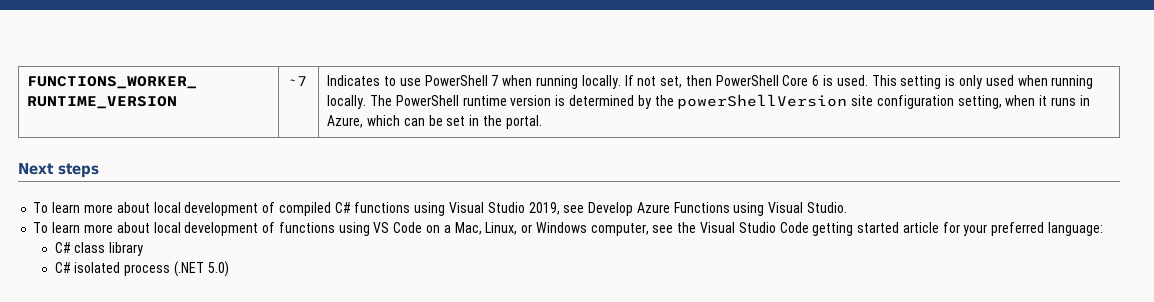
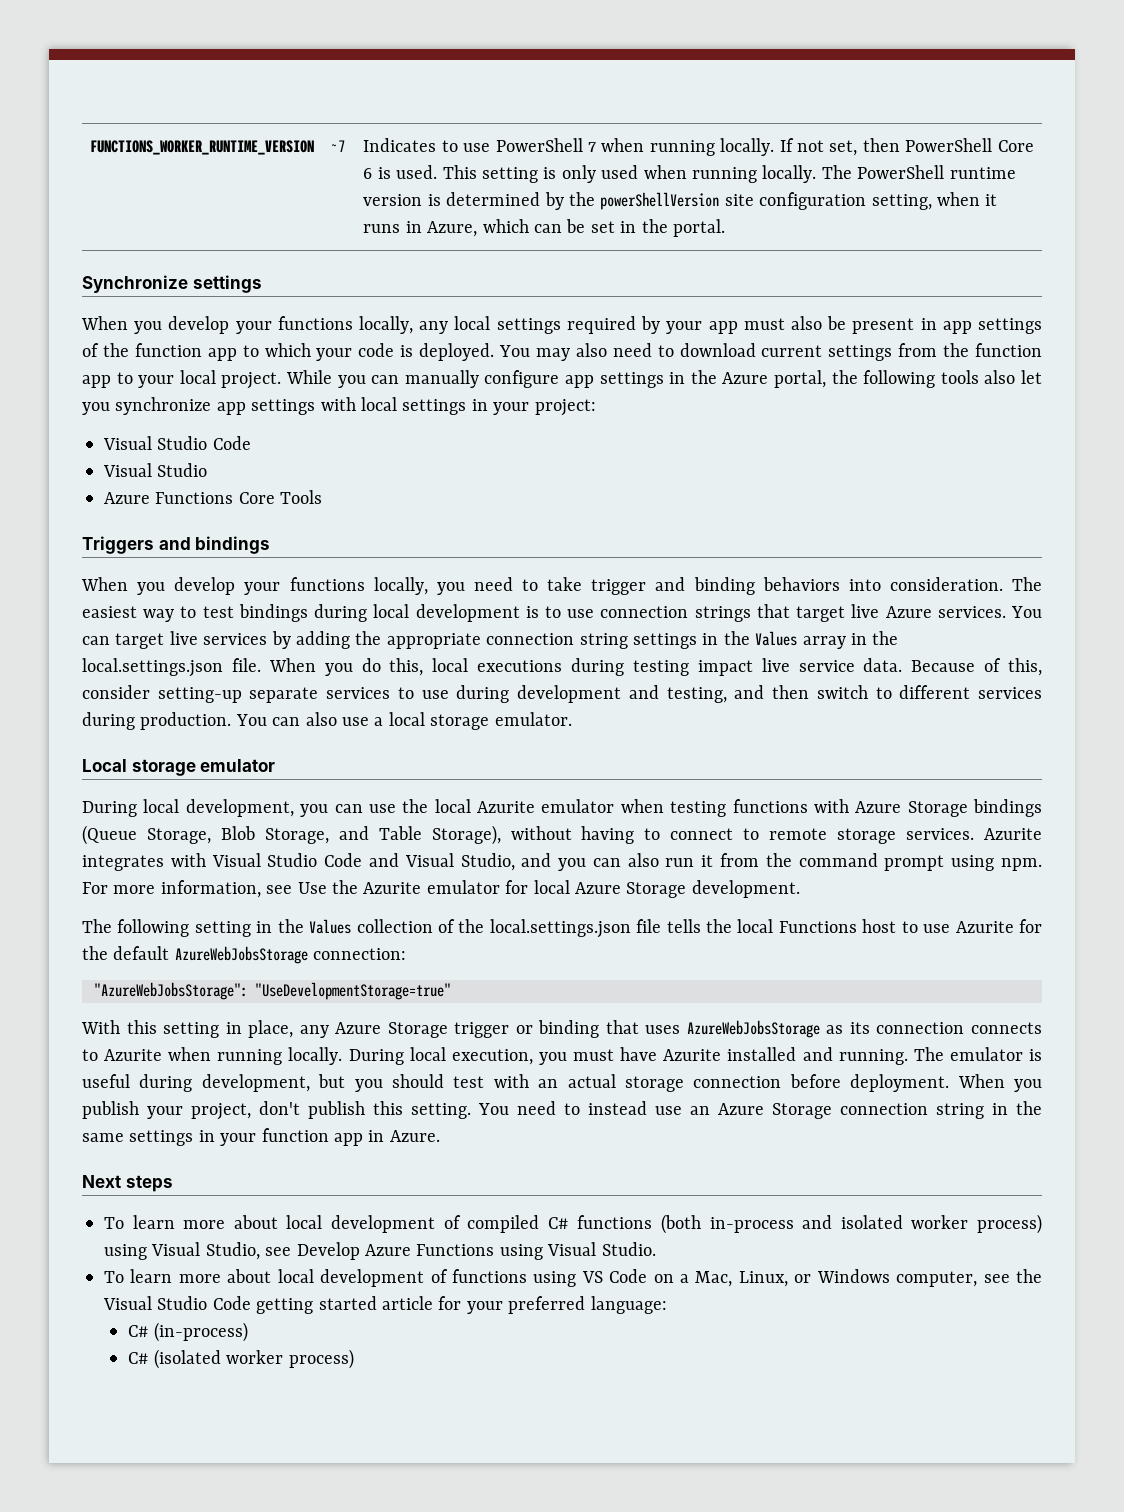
(542, 122) none -> [82,275,262,293] [81,316,1042,334] [82,343,1042,361] [82,370,1043,389] [82,397,596,416] [103,436,251,450] [103,463,208,477] [104,490,323,504] [82,536,271,554] [81,577,1042,595] [82,604,1042,622] [82,631,899,649] [82,658,1042,677] [82,685,1043,703] [82,712,572,730] [82,759,276,776] [82,799,1042,817] [82,825,1042,845] [82,853,1042,871] [82,880,800,898] [82,919,1043,938] [82,946,407,964] [94,982,451,1000] [81,1020,1042,1038] [82,1047,1042,1065] [82,1074,1042,1092] [82,1101,1042,1120] [82,1128,440,1146] // Synchronize settings // When you develop your functions locally, any local settings required by your app must also be present in app settings of the function app to which your code is deployed. You may also need to download current settings from the function app to your local project. While you can manually configure app settings in the Azure portal, the following tools also let you synchronize app settings with local settings in your project: // Visual Studio Code // Visual Studio // Azure Functions Core Tools // Triggers and bindings // When you develop your functions locally, you need to take trigger and binding behaviors into consideration. The easiest way to test bindings during local development is to use connection strings that target live Azure services. You can target live services by adding the appropriate connection string settings in the Values array in the local.settings.json file. When you do this, local executions during testing impact live service data. Because of this, consider setting-up separate services to use during development and testing, and then switch to different services during production. You can also use a local storage emulator. // Local storage emulator // During local development, you can use the local Azurite emulator when testing functions with Azure Storage bindings (Queue Storage, Blob Storage, and Table Storage), without having to connect to remote storage services. Azurite integrates with Visual Studio Code and Visual Studio, and you can also run it from the command prompt using npm. For more information, see Use the Azurite emulator for local Azure Storage development. // The following setting in the Values collection of the local.settings.json file tells the local Functions host to use Azurite for the default AzureWebJobsStorage connection: // "AzureWebJobsStorage": "UseDevelopmentStorage=true" // With this setting in place, any Azure Storage trigger or binding that uses AzureWebJobsStorage as its connection connects to Azurite when running locally. During local execution, you must have Azurite installed and running. The emulator is useful during development, but you should test with an actual storage connection before deployment. When you publish your project, don't publish this setting. You need to instead use an Azure Storage connection string in the same settings in your function app in Azure.
[414,202,560,216] using Visual Studio 2019, -> [661,1214,1043,1234] [104,1242,260,1260] (both in-process and isolated worker process) using Visual Studio,
[74,242,144,256] [54,261,229,277] class library // C# isolated process (.NET 5.0) -> [153,1322,248,1342] [127,1349,354,1369] (in-process) // C# (isolated worker process)

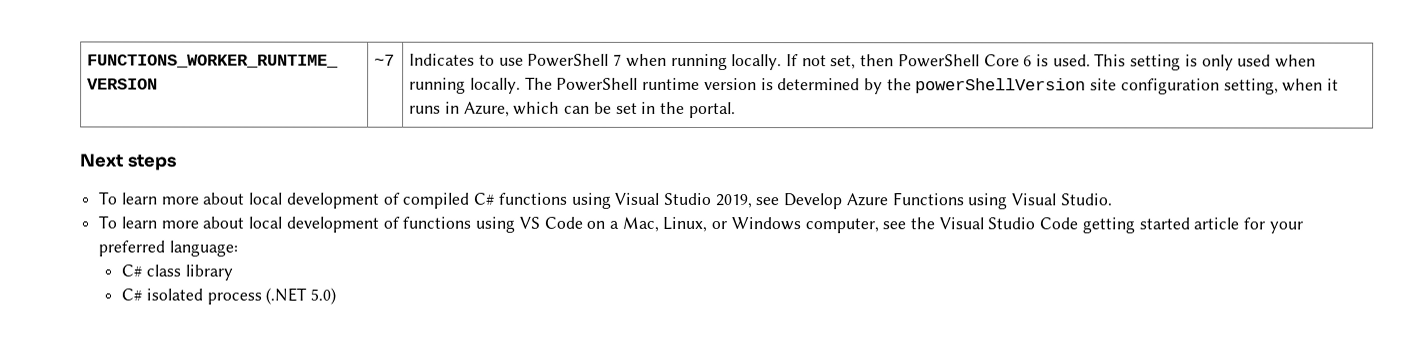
[82,275,262,293] [81,316,1042,334] [82,343,1042,361] [82,370,1043,389] [82,397,596,416] [103,436,251,450] [103,463,208,477] [104,490,323,504] [82,536,271,554] [81,577,1042,595] [82,604,1042,622] [82,631,899,649] [82,658,1042,677] [82,685,1043,703] [82,712,572,730] [82,759,276,776] [82,799,1042,817] [82,825,1042,845] [82,853,1042,871] [82,880,800,898] [82,919,1043,938] [82,946,407,964] [94,982,451,1000] [81,1020,1042,1038] [82,1047,1042,1065] [82,1074,1042,1092] [82,1101,1042,1120] [82,1128,440,1146] // Synchronize settings // When you develop your functions locally, any local settings required by your app must also be present in app settings of the function app to which your code is deployed. You may also need to download current settings from the function app to your local project. While you can manually configure app settings in the Azure portal, the following tools also let you synchronize app settings with local settings in your project: // Visual Studio Code // Visual Studio // Azure Functions Core Tools // Triggers and bindings // When you develop your functions locally, you need to take trigger and binding behaviors into consideration. The easiest way to test bindings during local development is to use connection strings that target live Azure services. You can target live services by adding the appropriate connection string settings in the Values array in the local.settings.json file. When you do this, local executions during testing impact live service data. Because of this, consider setting-up separate services to use during development and testing, and then switch to different services during production. You can also use a local storage emulator. // Local storage emulator // During local development, you can use the local Azurite emulator when testing functions with Azure Storage bindings (Queue Storage, Blob Storage, and Table Storage), without having to connect to remote storage services. Azurite integrates with Visual Studio Code and Visual Studio, and you can also run it from the command prompt using npm. For more information, see Use the Azurite emulator for local Azure Storage development. // The following setting in the Values collection of the local.settings.json file tells the local Functions host to use Azurite for the default AzureWebJobsStorage connection: // "AzureWebJobsStorage": "UseDevelopmentStorage=true" // With this setting in place, any Azure Storage trigger or binding that uses AzureWebJobsStorage as its connection connects to Azurite when running locally. During local execution, you must have Azurite installed and running. The emulator is useful during development, but you should test with an actual storage connection before deployment. When you publish your project, don't publish this setting. You need to instead use an Azure Storage connection string in the same settings in your function app in Azure. -> (736, 110) none
[661,1214,1043,1234] [104,1242,260,1260] (both in-process and isolated worker process) using Visual Studio, -> [570,192,752,209] using Visual Studio 2019,
[153,1322,248,1342] [127,1349,354,1369] (in-process) // C# (isolated worker process) -> [145,264,233,281] [121,287,337,305] class library // C# isolated process (.NET 5.0)

